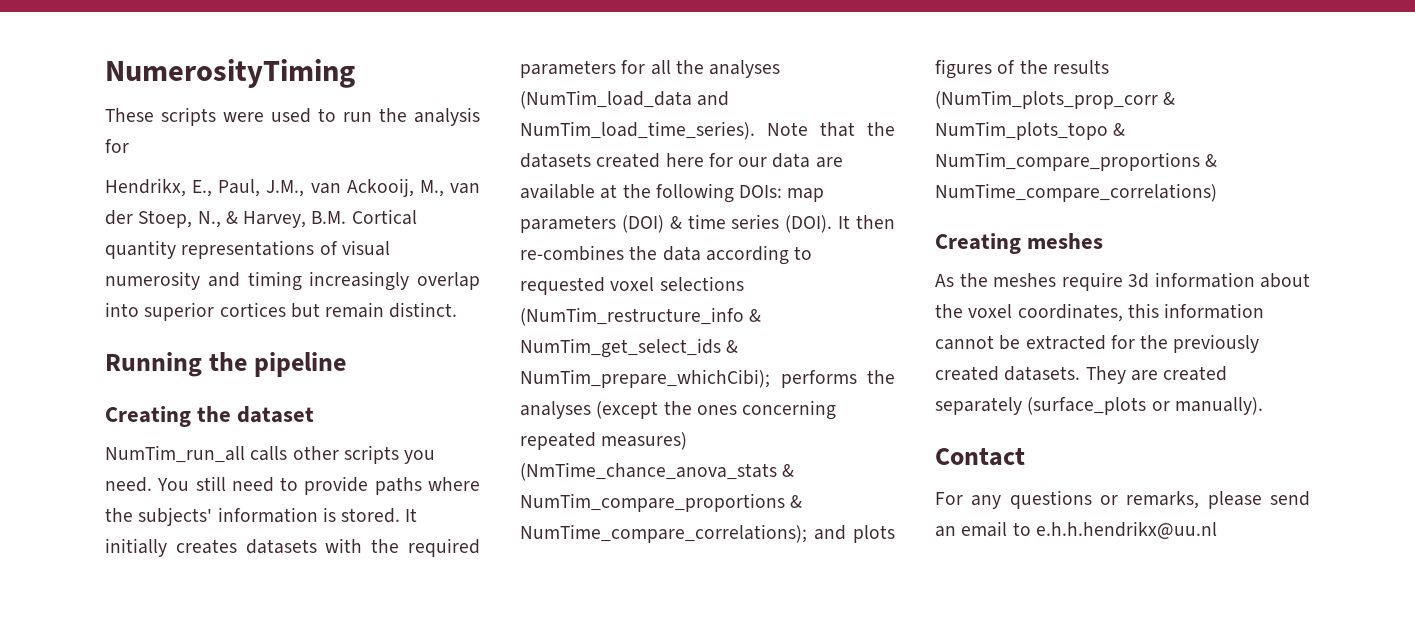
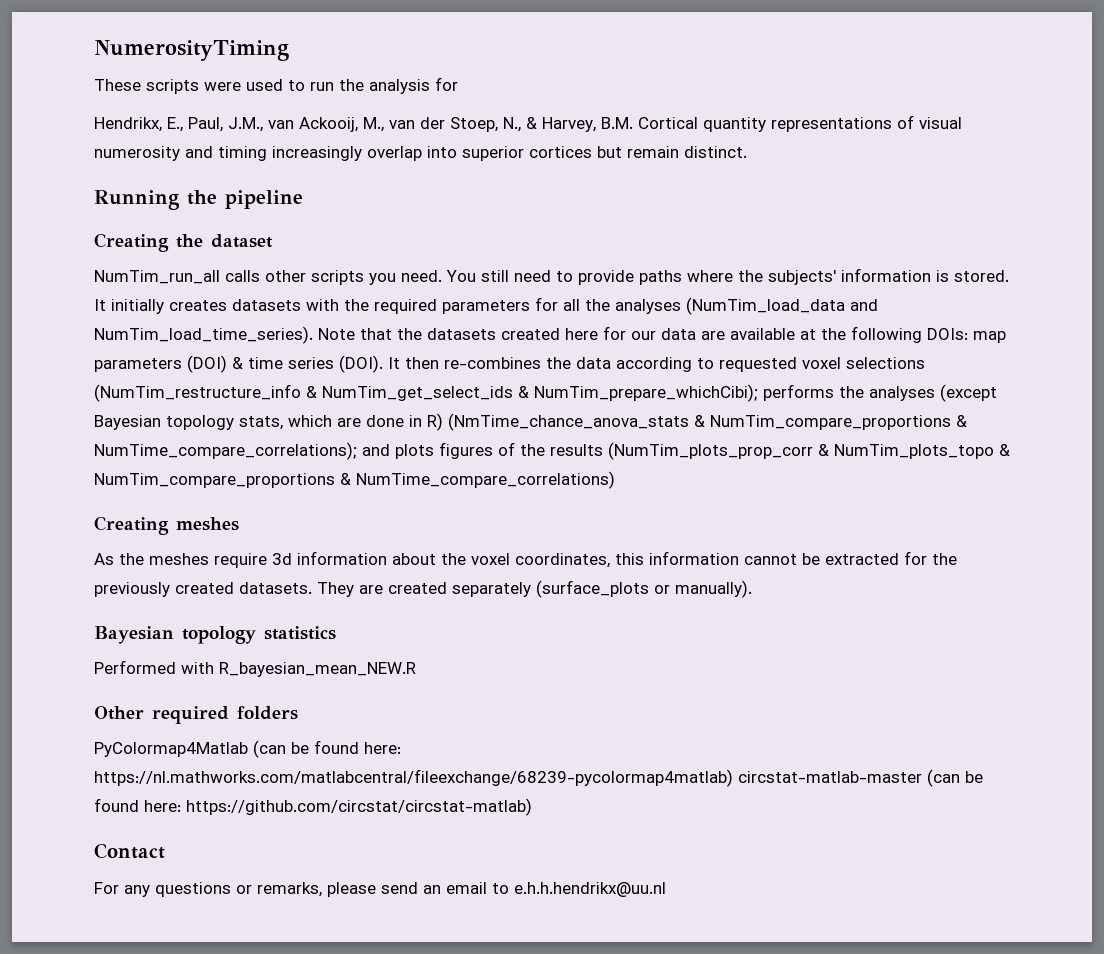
[663,400,837,420] [520,432,688,450] the ones concerning repeated measures) -> [94,413,443,431] Bayesian topology stats, which are done in R)
(1263, 406) none -> [94,626,336,644] [94,660,416,677] [94,706,298,724] [94,740,401,758] [94,769,983,787] [94,798,532,816] // Bayesian topology statistics // Performed with R_bayesian_mean_NEW.R // Other required folders // PyColormap4Matlab (can be found here: https://nl.mathworks.com/matlabcentral/fileexchange/68239-pycolormap4matlab) circstat-matlab-master (can be found here: https://github.com/circstat/circstat-matlab)

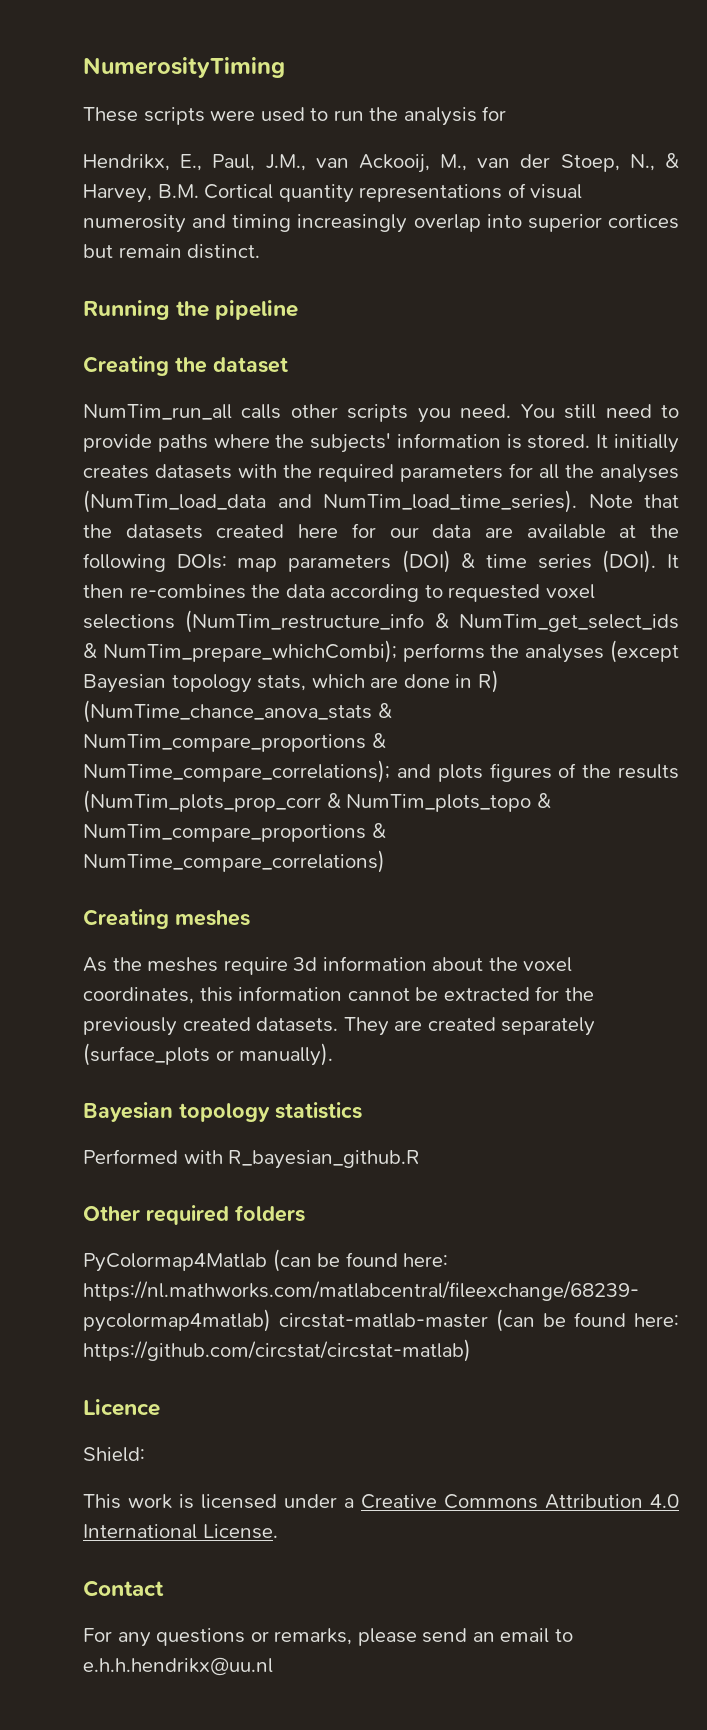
[534,384,758,402] NumTim_prepare_whichCibi); -> [102,640,397,663] NumTim_prepare_whichCombi);
[448,413,689,431] (NmTime_chance_anova_stats -> [83,700,372,723] (NumTime_chance_anova_stats
[219,662,416,677] R_bayesian_mean_NEW.R -> [228,1150,421,1169] R_bayesian_github.R
(532, 807) none -> [83,1399,160,1416] [83,1447,145,1462] [83,1494,679,1509] [83,1524,278,1539] // Licence // Shield: // This work is licensed under a Creative Commons Attribution 4.0 International License.

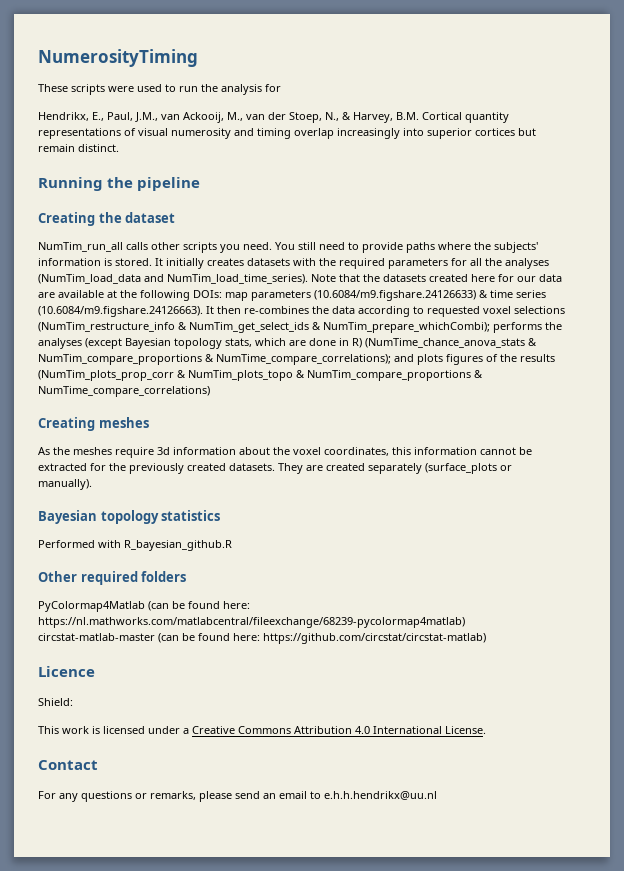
[297,214,481,233] increasingly overlap -> [294,128,400,139] overlap increasingly
[401,550,451,573] (DOI) -> [314,290,476,301] (10.6084/m9.figshare.24126633)
[602,550,657,573] (DOI). -> [38,306,203,317] (10.6084/m9.figshare.24126663).

